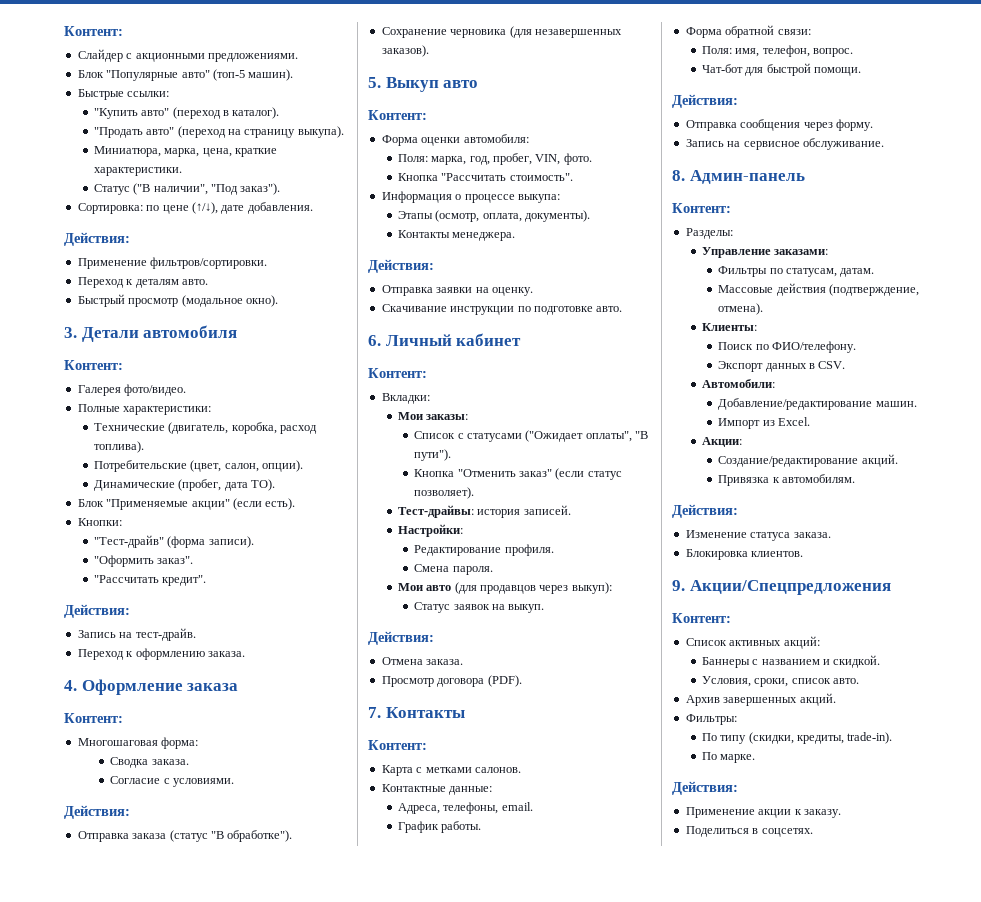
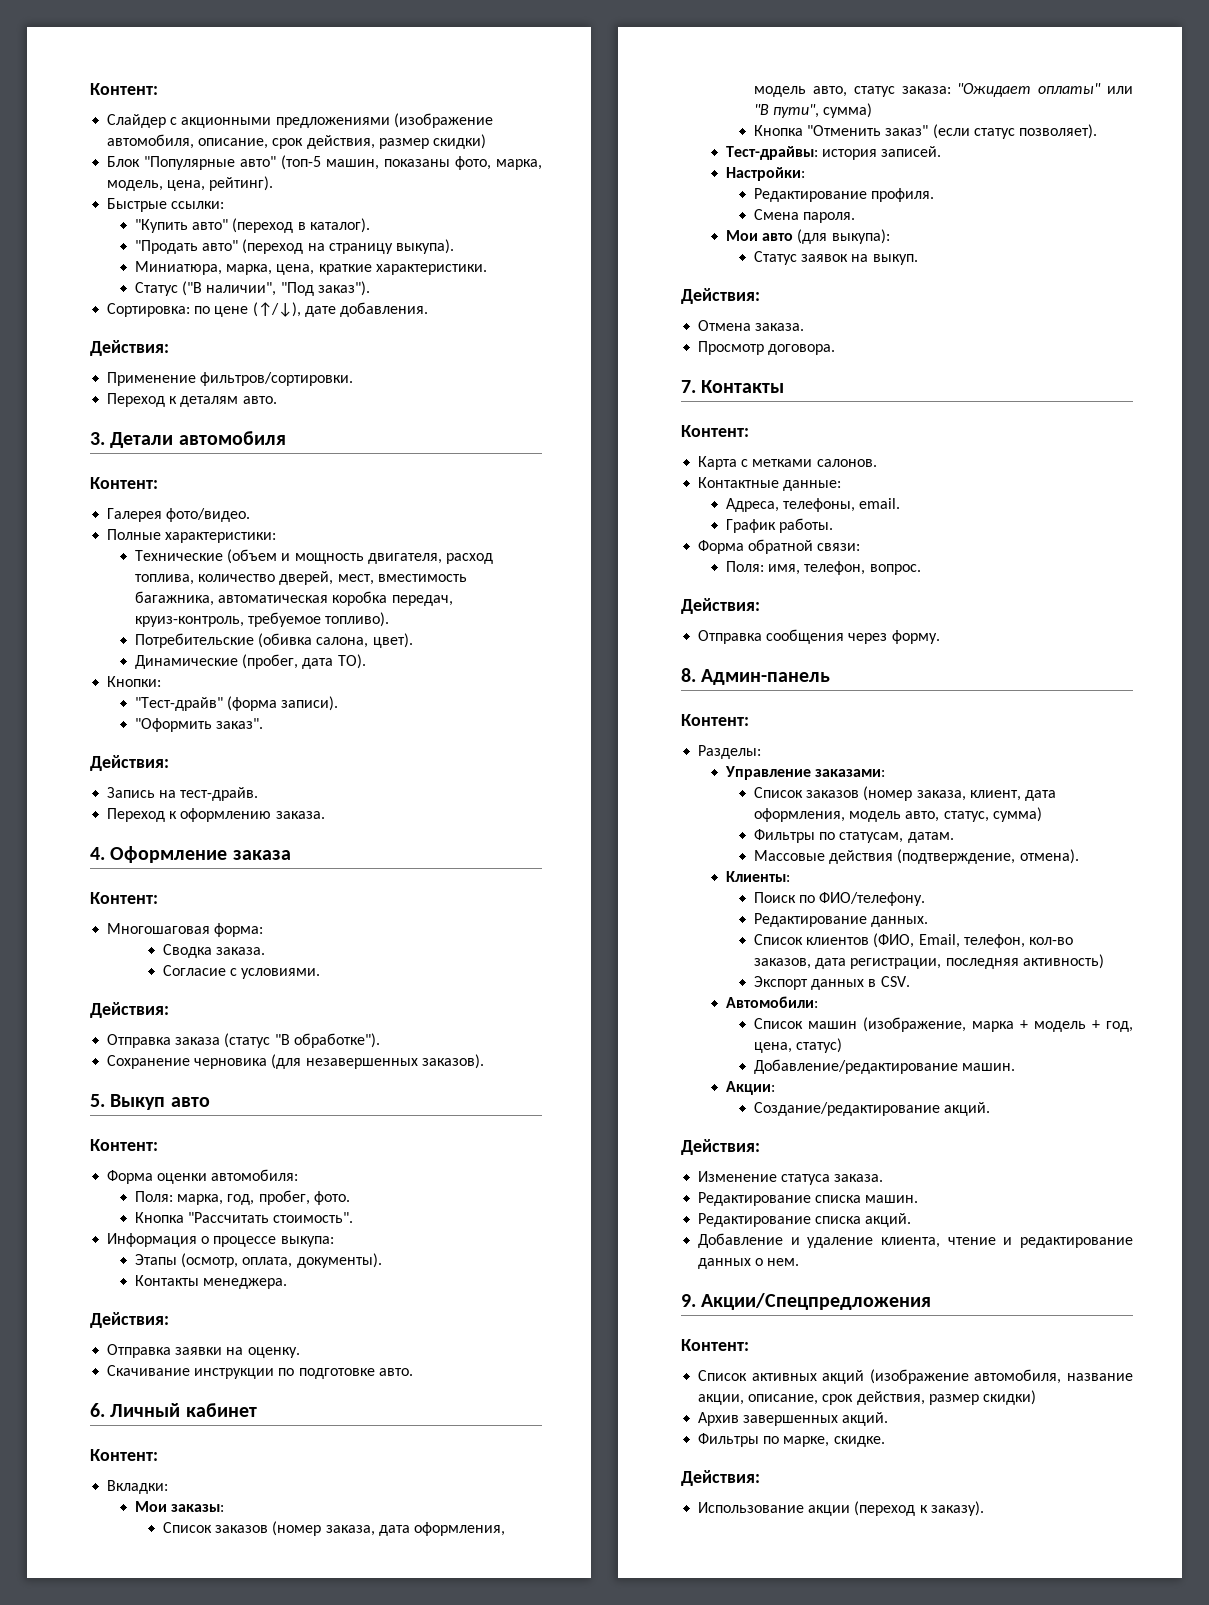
[207,53,298,62] [77,69,294,81] предложениями. // Блок "Популярные авто" (топ-5 машин). -> [275,113,493,128] [107,134,486,149] [107,155,542,170] [107,176,274,191] предложениями (изображение автомобиля, описание, срок действия, размер скидки) // Блок "Популярные авто" (топ-5 машин, показаны фото, марка, модель, цена, рейтинг).
[77,294,278,307] // Быстрый просмотр (модальное окно). -> (277, 400) none
[168,422,318,434] [93,441,144,453] [93,460,304,472] (двигатель, коробка, расход топлива). // Потребительские (цвет, салон, опции). -> [227,549,493,564] [135,571,467,585] [135,591,453,606] [135,612,390,627] [135,633,413,648] (объем и мощность двигателя, расход топлива, количество дверей, мест, вместимость багажника, автоматическая коробка передач, круиз-контроль, требуемое топливо). // Потребительские (обивка салона, цвет).
[77,498,296,510] // Блок "Применяемые акции" (если есть). -> (366, 661) none
[93,575,207,586] // "Рассчитать кредит". -> (264, 723) none
[535,154,561,165] VIN, -> (310, 1197) none
[457,430,649,442] [414,449,452,461] с статусами ("Ожидает оплаты", "В пути"). -> [215,1521,505,1536] [754,83,1133,97] [754,103,873,118] заказов (номер заказа, дата оформления, модель авто, статус заказа: "Ожидает оплаты" или "В пути", сумма)
[480,582,612,594] продавцов через выкуп): -> [831,229,890,244] выкупа):
[437,675,522,687] договора (PDF). -> [768,344,836,355] договора.
[701,63,862,76] // Чат-бот для быстрой помощи. -> (921, 569) none
[685,138,884,150] // Запись на сервисное обслуживание. -> (940, 637) none
(829, 252) none -> [754,786,1056,801] [754,807,1042,822] // Список заказов (номер заказа, клиент, дата оформления, модель авто, статус, сумма)
(856, 347) none -> [754,913,929,927] [754,933,1073,948] [754,954,1104,969] // Редактирование данных. // Список клиентов (ФИО, Email, телефон, кол-во заказов, дата регистрации, последняя активность)
(775, 383) none -> [754,1017,1133,1032] [754,1038,843,1053] // Список машин (изображение, марка + модель + год, цена, статус)
[718,417,810,429] // Импорт из Excel. -> (1016, 1067) none
[718,474,855,486] // Привязка к автомобилям. -> (991, 1109) none
[685,549,804,560] Блокировка клиентов. -> [698,1192,919,1206] [698,1213,912,1227] [698,1233,1133,1248] [698,1258,800,1269] Редактирование списка машин. // Редактирование списка акций. // Добавление и удаление клиента, чтение и редактирование данных о нем.
[783,636,820,649] [701,655,881,668] [701,676,860,687] [685,693,836,706] [685,714,737,725] [701,732,893,744] [701,752,756,763] [672,781,738,795] [685,807,841,818] [685,826,813,837] акций: // Баннеры с названием и скидкой. // Условия, сроки, список авто. // Архив завершенных акций. // Фильтры: // По типу (скидки, кредиты, trade-in). // По марке. // Действия: // Применение акции к заказу. // Поделиться в соцсетях. -> [822,1369,1133,1384] [698,1390,1036,1405] [698,1412,889,1426] [698,1433,885,1447] [681,1470,760,1486] [698,1501,984,1516] акций (изображение автомобиля, название акции, описание, срок действия, размер скидки) // Архив завершенных акций. // Фильтры по марке, скидке. // Действия: // Использование акции (переход к заказу).

